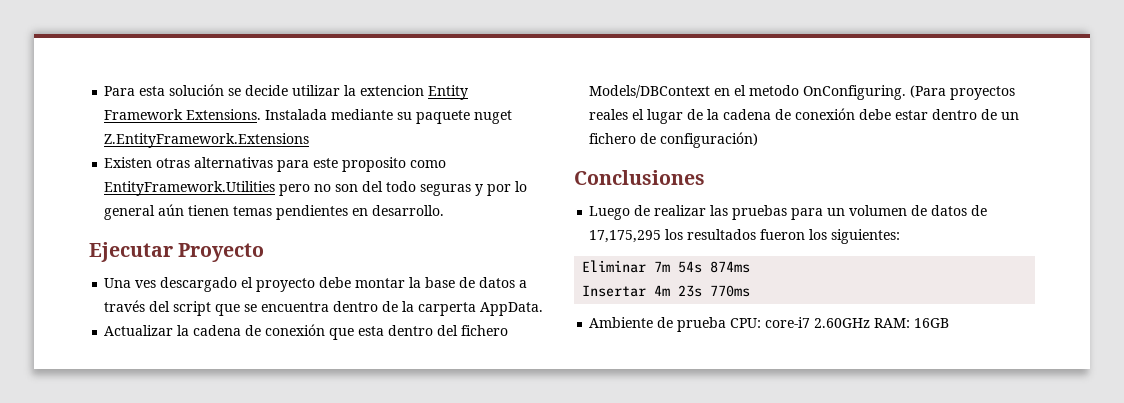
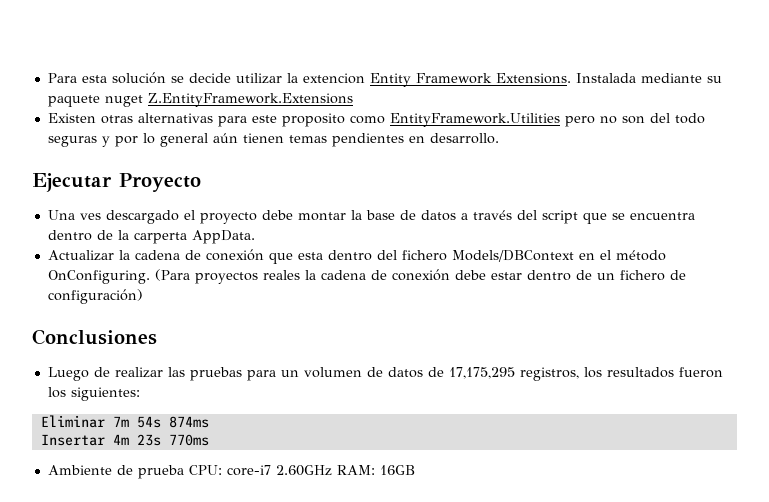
[749,85,800,96] metodo -> [615,250,666,261] método
[632,109,704,124] el lugar de -> (300, 275) none
(662, 236) none -> [519,367,579,381] registros,

